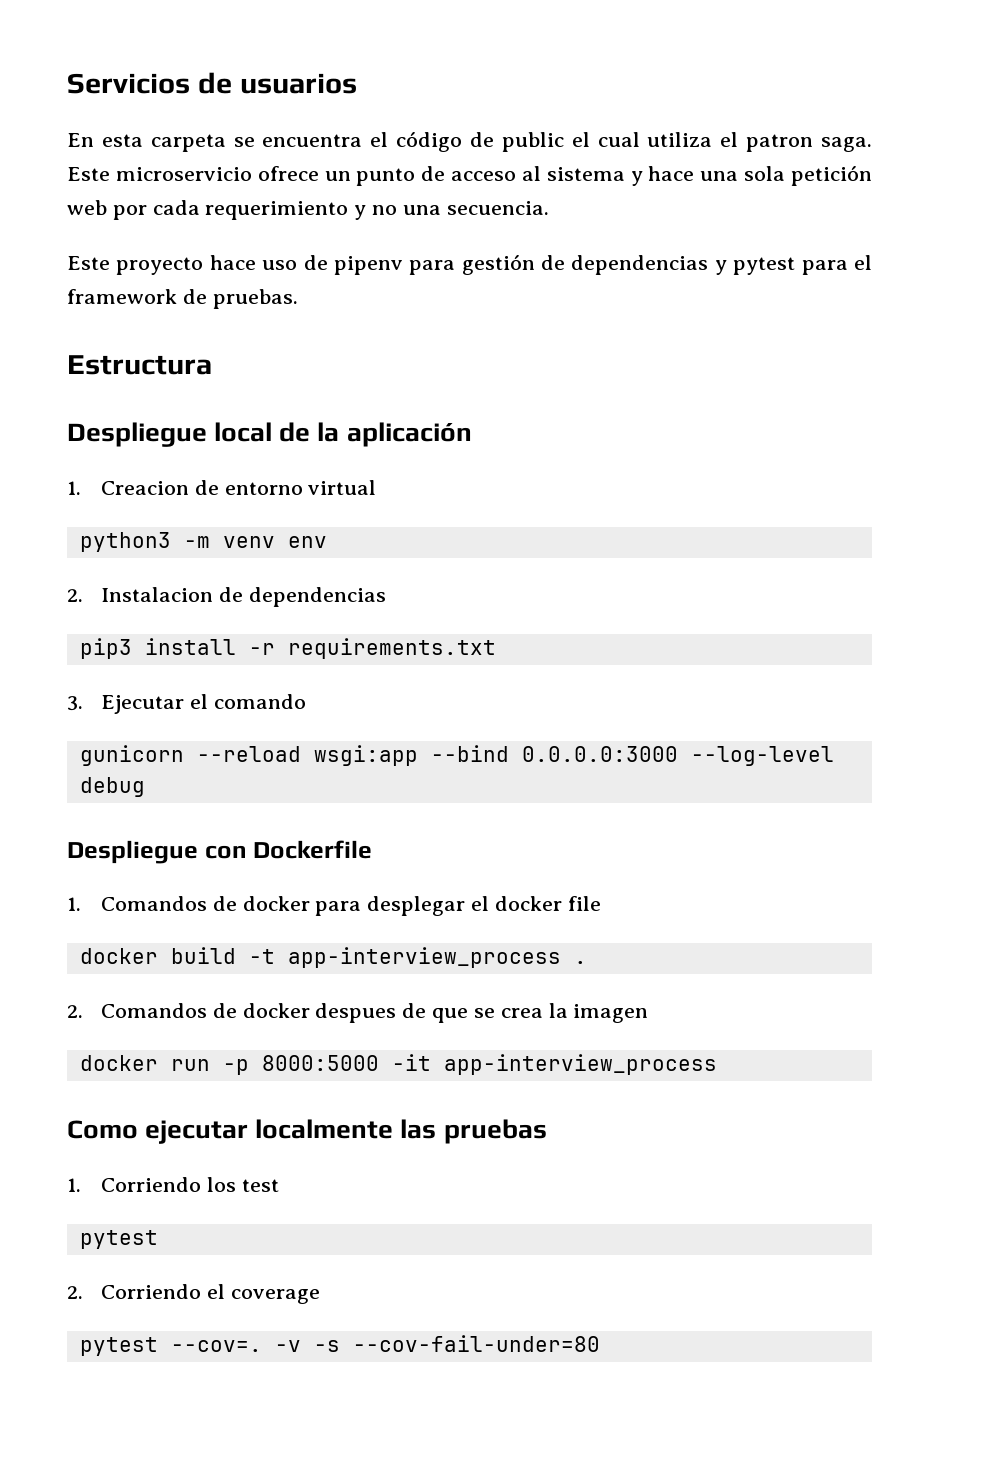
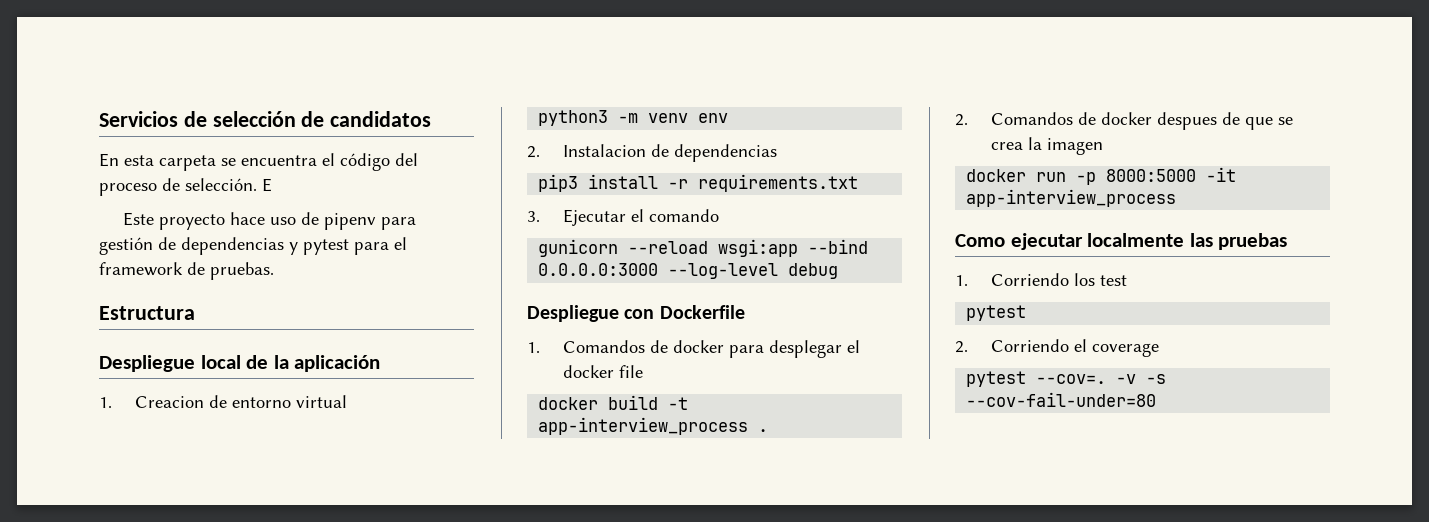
[239,73,357,94] usuarios -> [212,111,432,127] selección de candidatos
[469,132,872,152] [67,165,872,186] [67,200,549,220] de public el cual utiliza el patron saga. Este microservicio ofrece un punto de acceso al sistema y hace una sola petición web por cada requerimiento y no una secuencia. -> [395,153,418,166] [99,178,272,196] del proceso de selección. E

